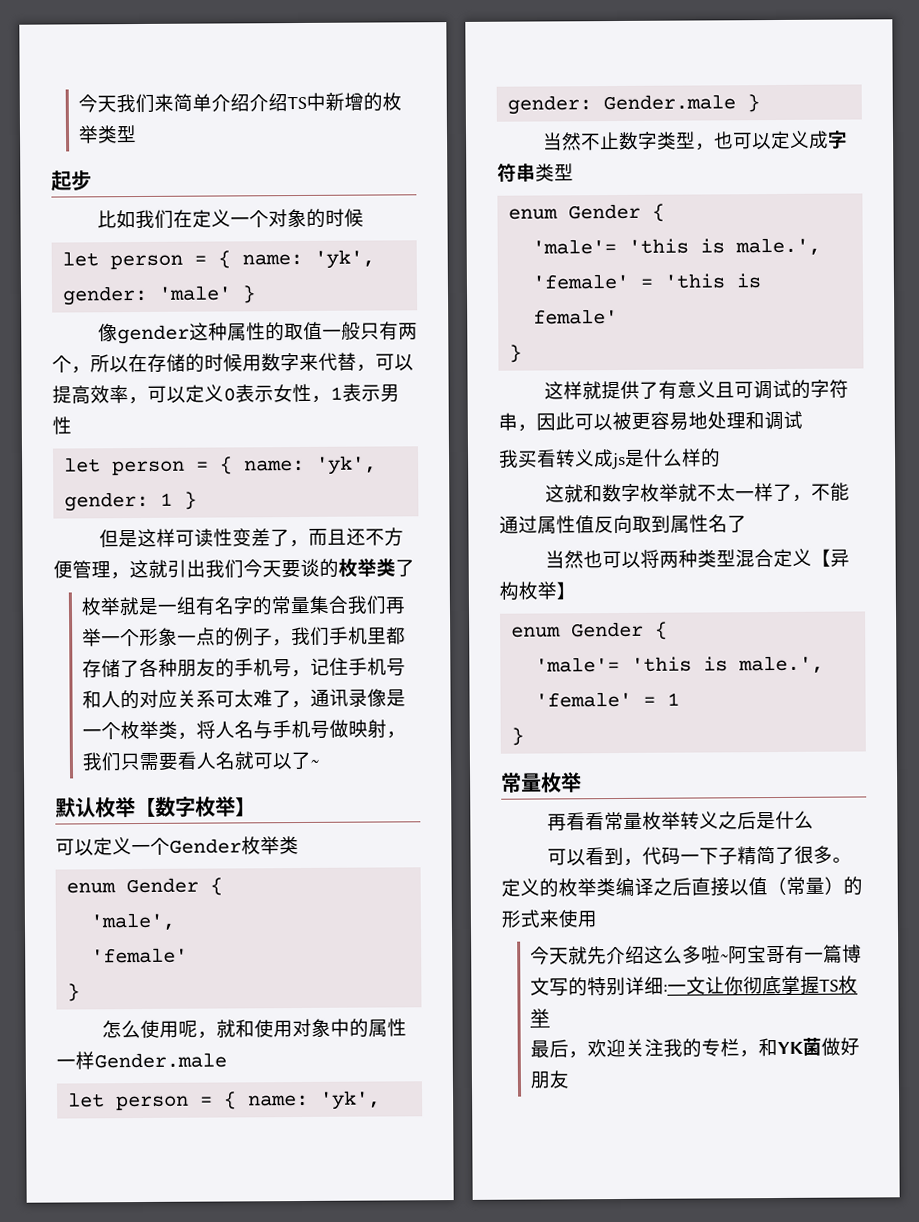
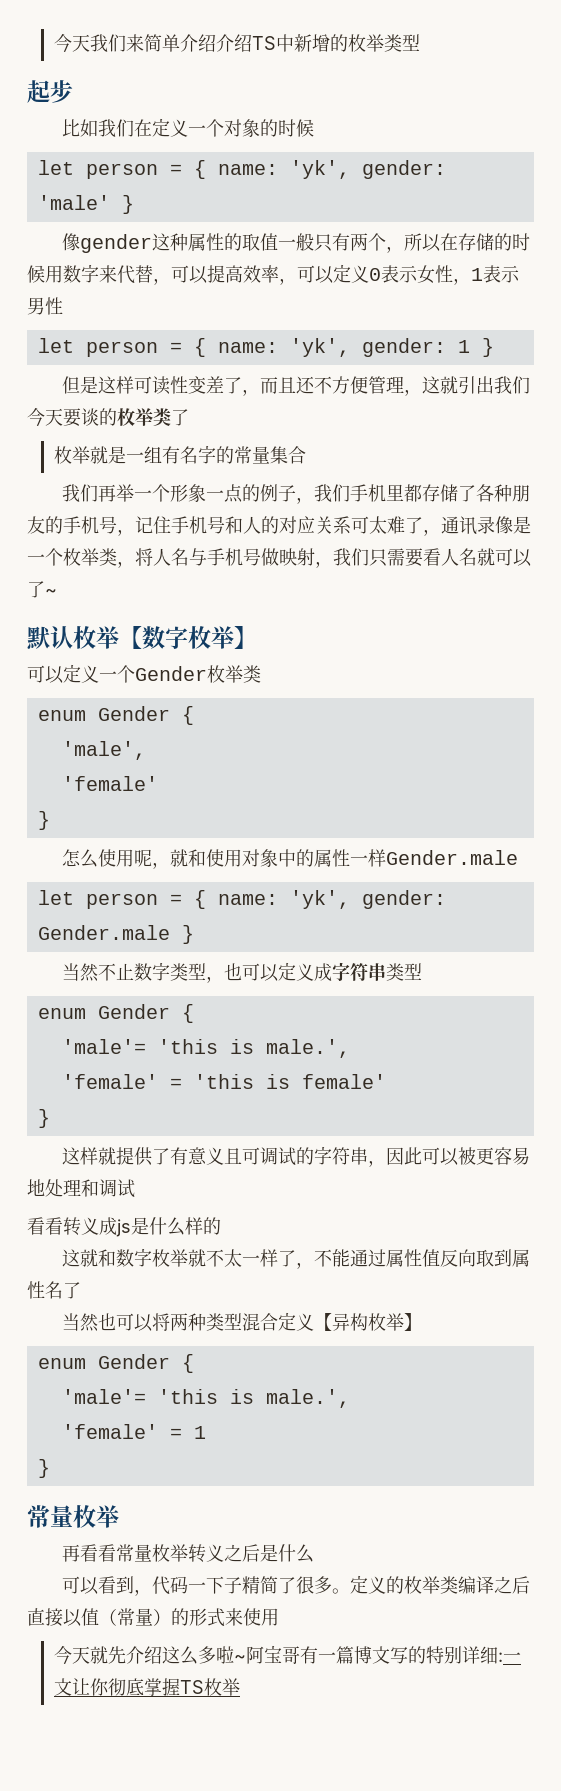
(350, 604) none -> (306, 455) //
[498,449,538,468] 我买 -> [27,1217,45,1235] 看
[530,1037,861,1059] [530,1070,571,1089] // 最后，欢迎关注我的专栏，和YK菌做好朋友 -> (240, 1687) none

